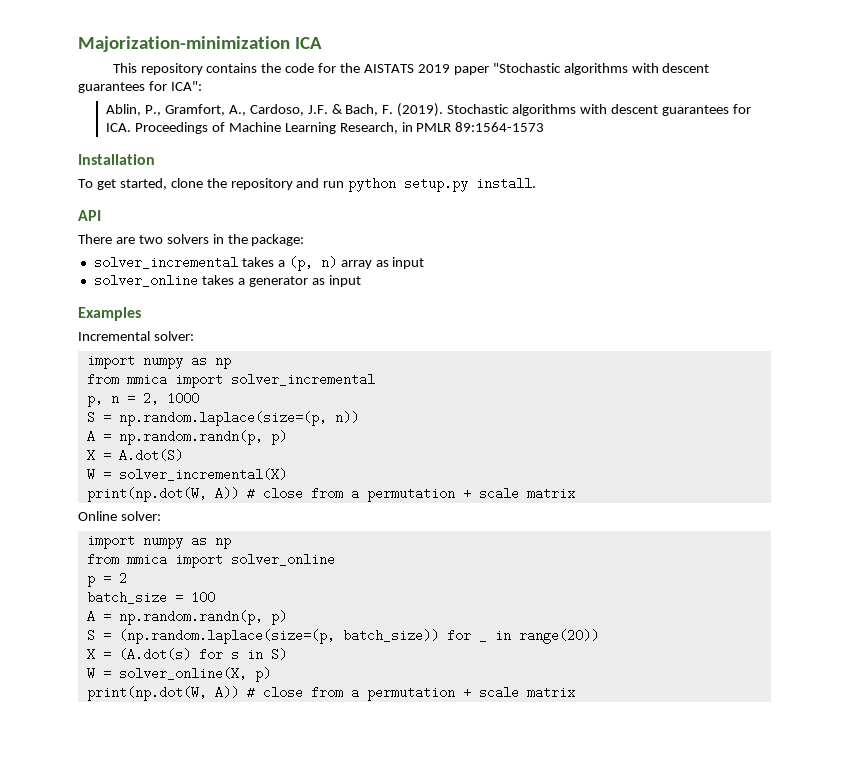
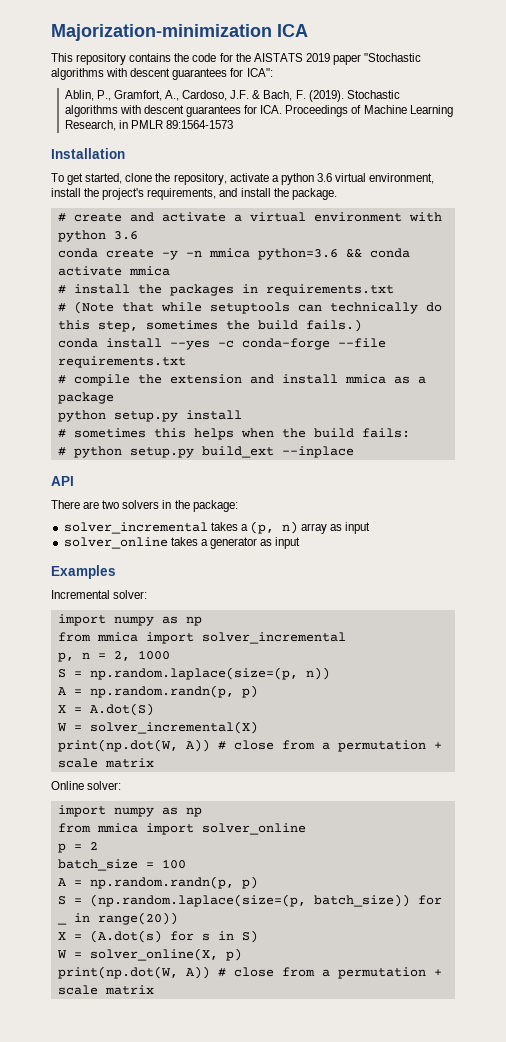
[230,177,537,192] repository and run python setup.py install. -> [173,173,435,185] [51,188,337,200] [57,212,442,222] [57,230,138,242] [57,248,410,260] [57,266,170,276] [57,284,394,296] [57,301,442,314] [57,319,362,332] [57,338,386,350] [57,356,186,368] [57,374,426,386] [57,392,114,404] [57,410,242,422] [57,428,410,440] [57,446,354,458] repository, activate a python 3.6 virtual environment, install the project's requirements, and install the package. // # create and activate a virtual environment with python 3.6 // conda create -y -n mmica python=3.6 && conda activate mmica // # install the packages in requirements.txt // # (Note that while setuptools can technically do this step, sometimes the build fails.) // conda install --yes -c conda-forge --file requirements.txt // # compile the extension and install mmica as a package // python setup.py install // # sometimes this helps when the build fails: // # python setup.py build_ext --inplace

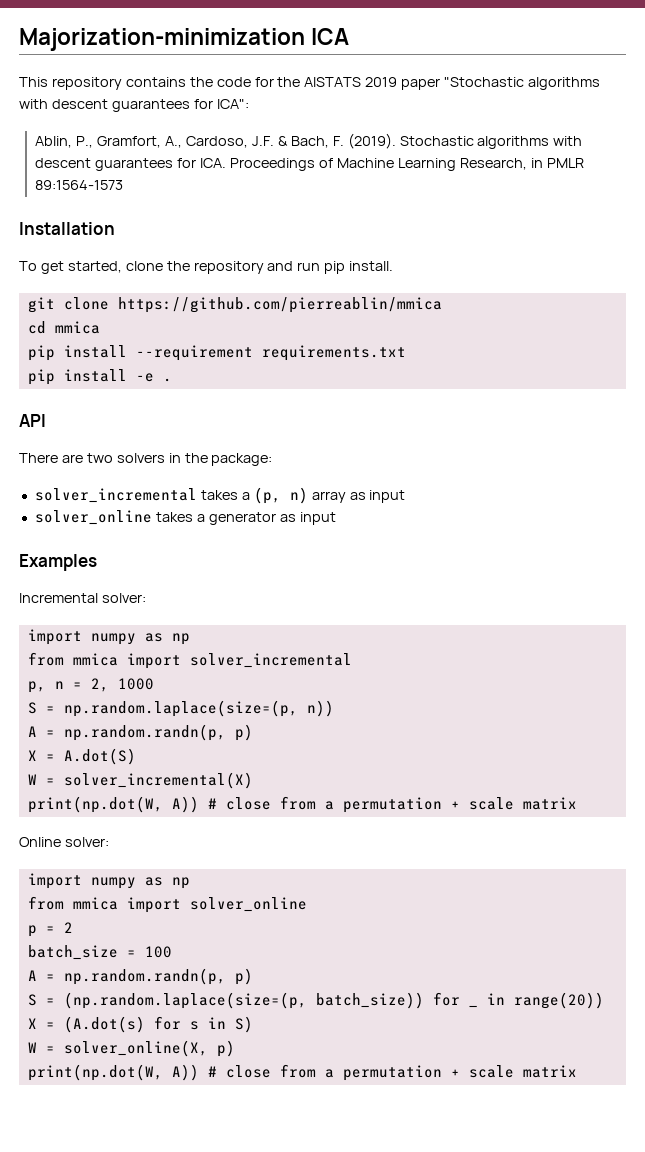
[173,173,435,185] [51,188,337,200] [57,212,442,222] [57,230,138,242] [57,248,410,260] [57,266,170,276] [57,284,394,296] [57,301,442,314] [57,319,362,332] [57,338,386,350] [57,356,186,368] [57,374,426,386] [57,392,114,404] [57,410,242,422] [57,428,410,440] [57,446,354,458] repository, activate a python 3.6 virtual environment, install the project's requirements, and install the package. // # create and activate a virtual environment with python 3.6 // conda create -y -n mmica python=3.6 && conda activate mmica // # install the packages in requirements.txt // # (Note that while setuptools can technically do this step, sometimes the build fails.) // conda install --yes -c conda-forge --file requirements.txt // # compile the extension and install mmica as a package // python setup.py install // # sometimes this helps when the build fails: // # python setup.py build_ext --inplace -> [193,261,394,274] [27,297,442,313] [27,321,100,334] [27,345,406,361] [27,369,172,385] repository and run pip install. // git clone https://github.com/pierreablin/mmica // cd mmica // pip install --requirement requirements.txt // pip install -e .

